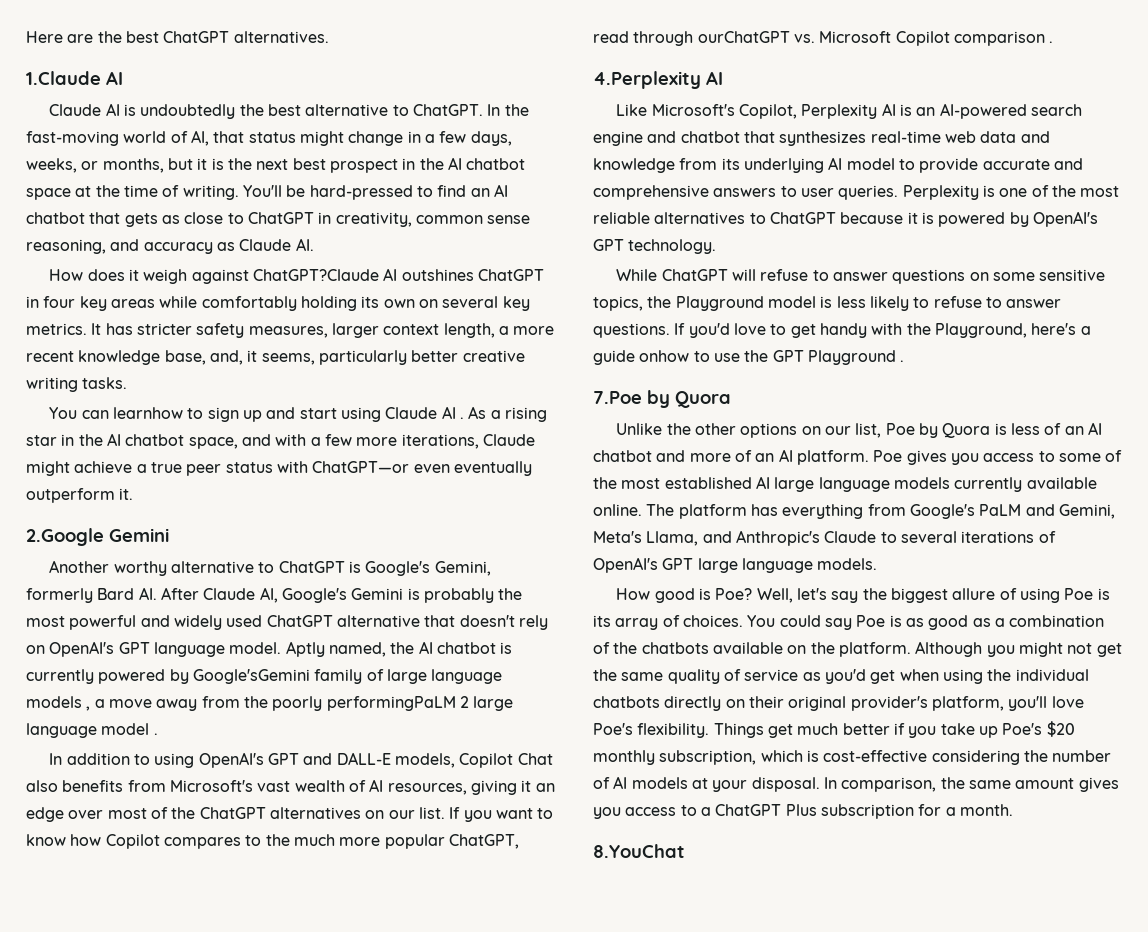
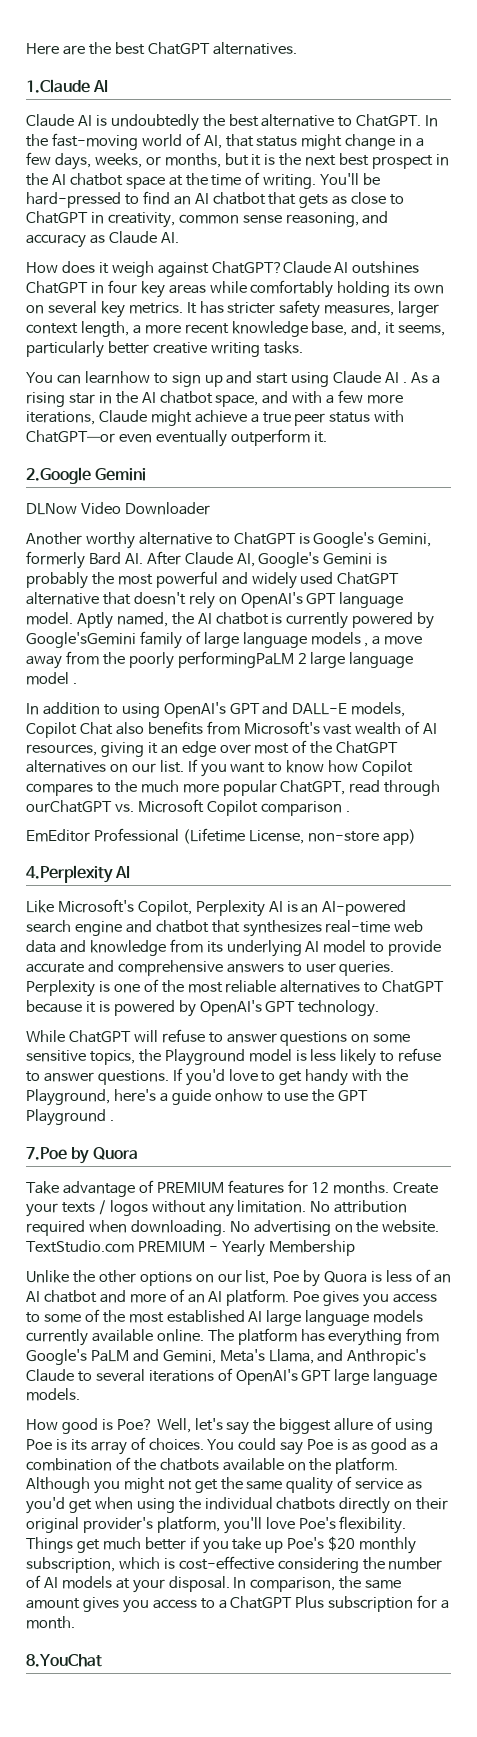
(169, 535) none -> [26,502,210,515] // DLNow Video Downloader
(1054, 42) none -> [26,828,416,845] // EmEditor Professional (Lifetime License, non-store app)
(731, 399) none -> [26,1180,439,1197] [26,1200,408,1217] [26,1220,440,1236] [26,1240,355,1257] // Take advantage of PREMIUM features for 12 months. Create your texts / logos without any limitation. No attribution required when downloading. No advertising on the website. TextStudio.com PREMIUM - Yearly Membership

